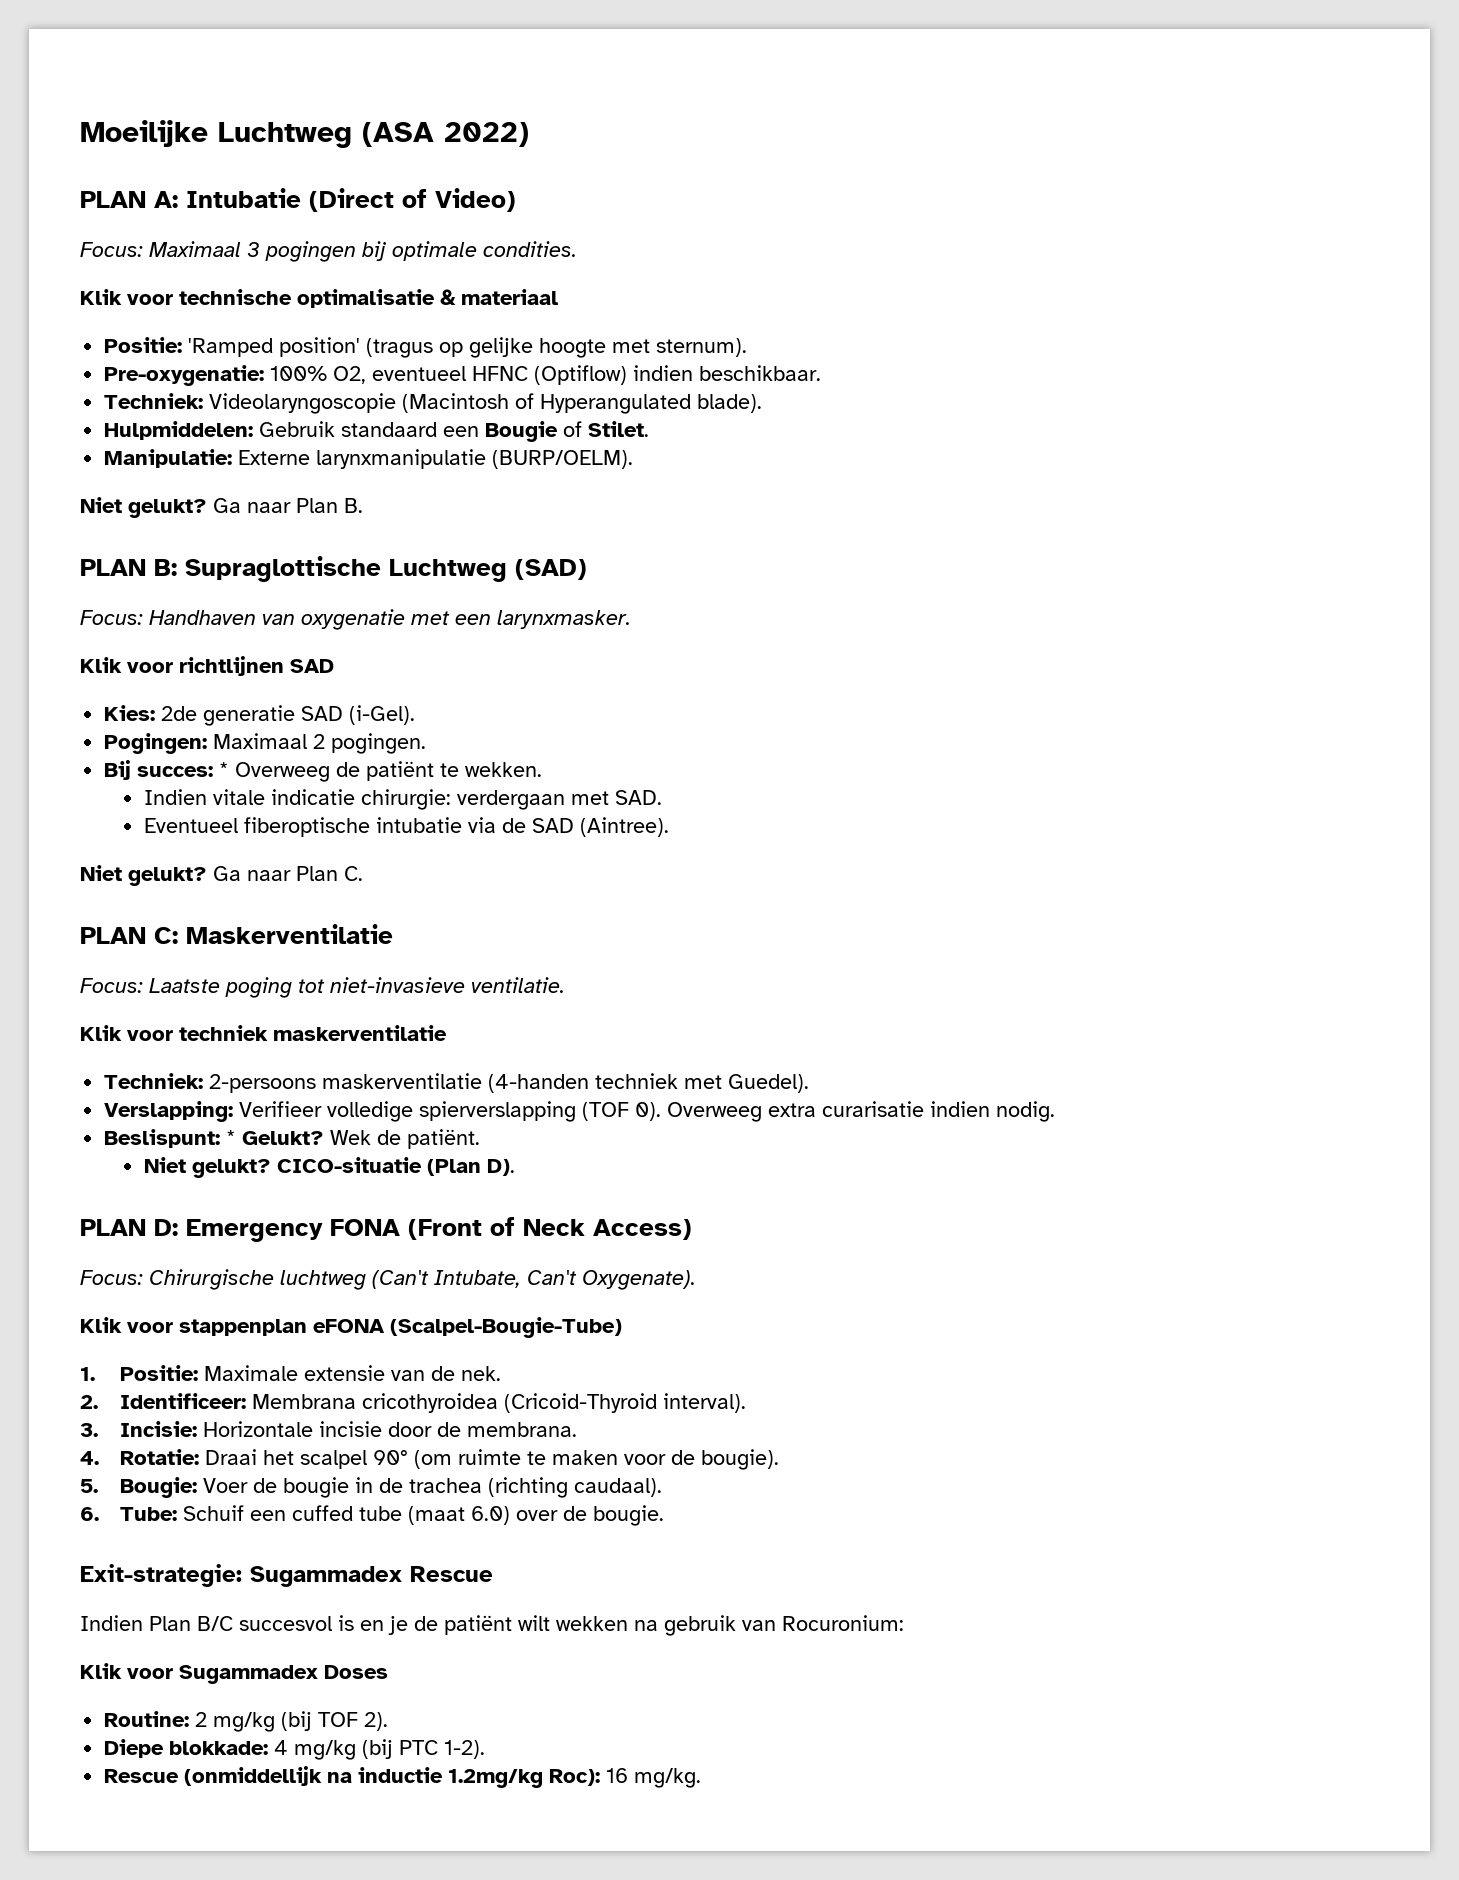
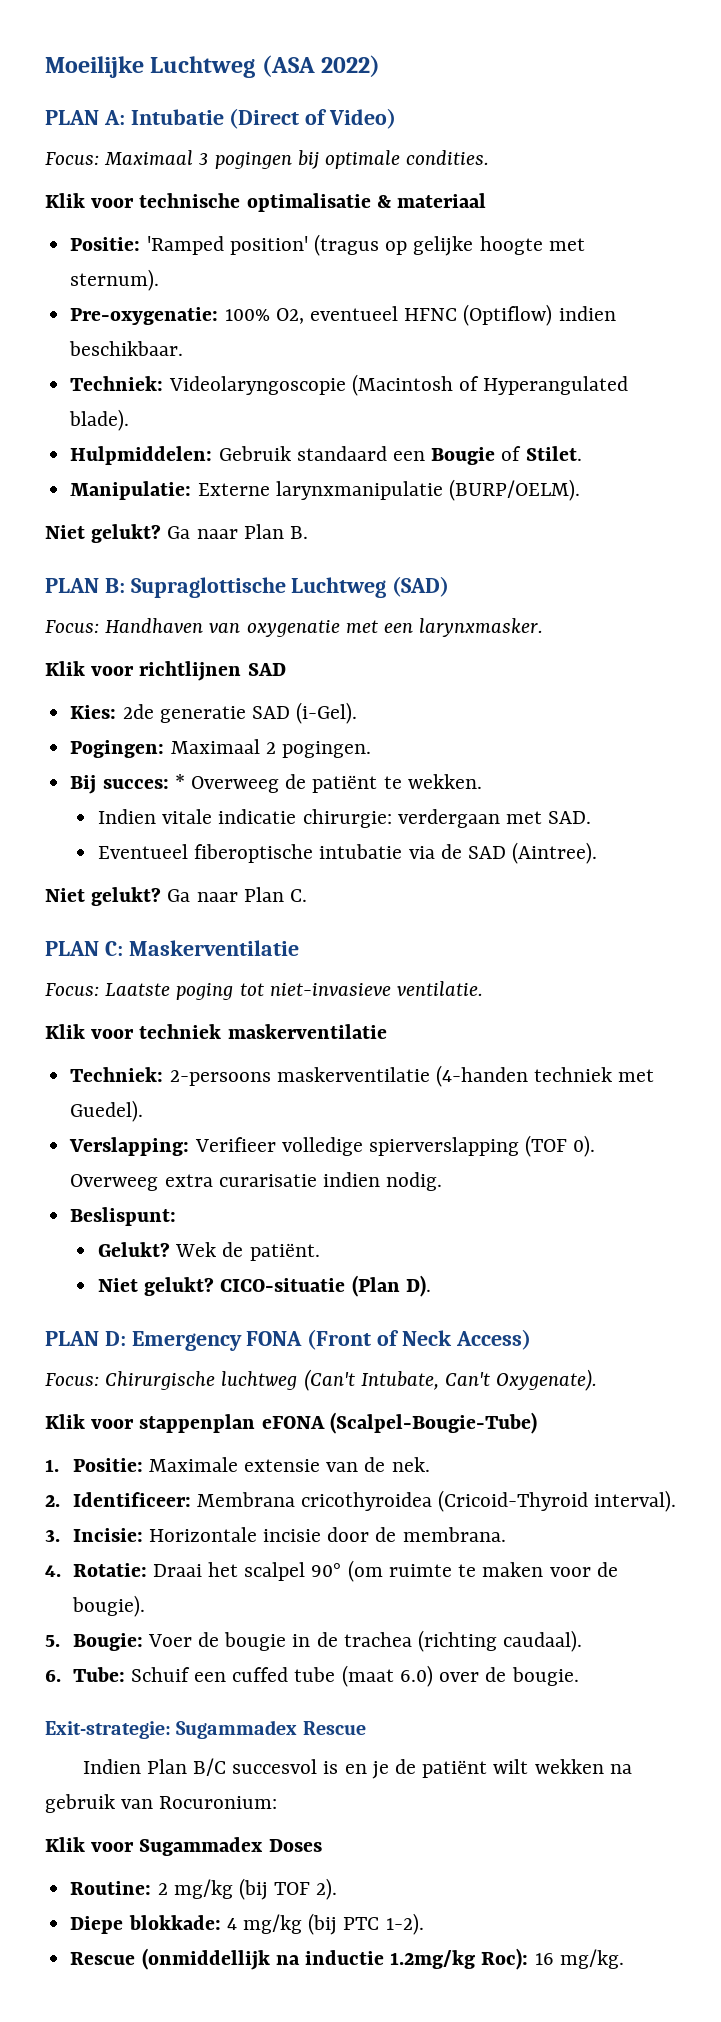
[226,1130,237,1145] * -> (177, 1216) //

